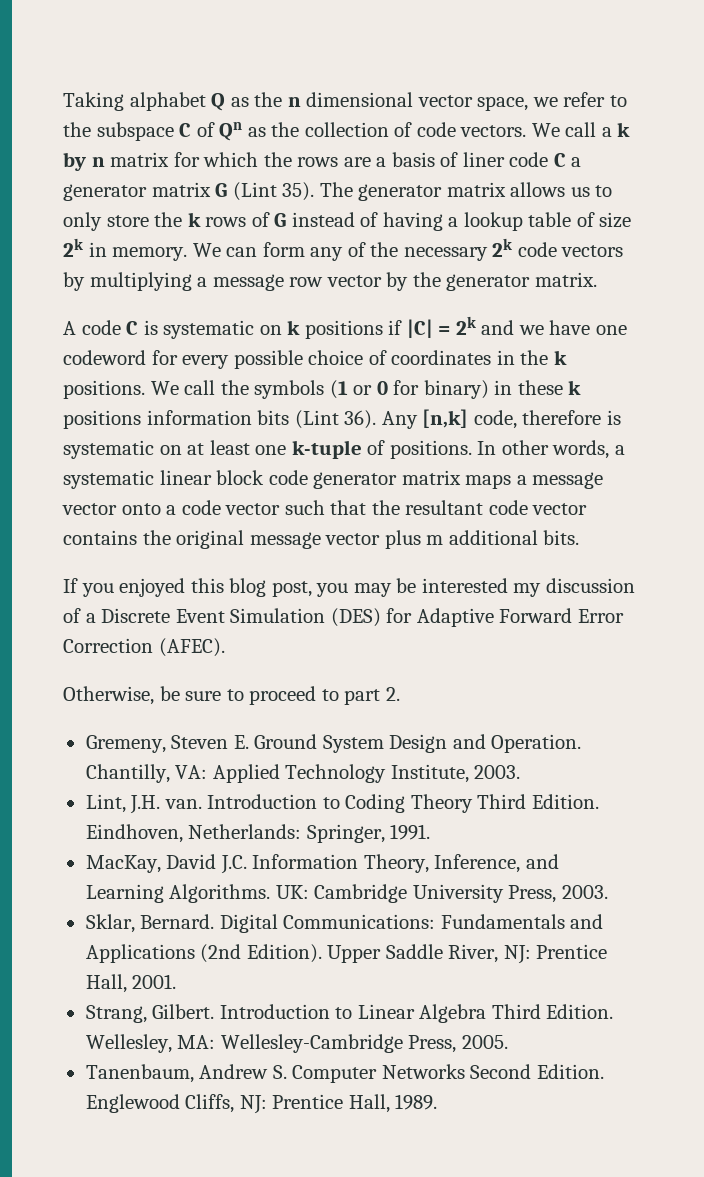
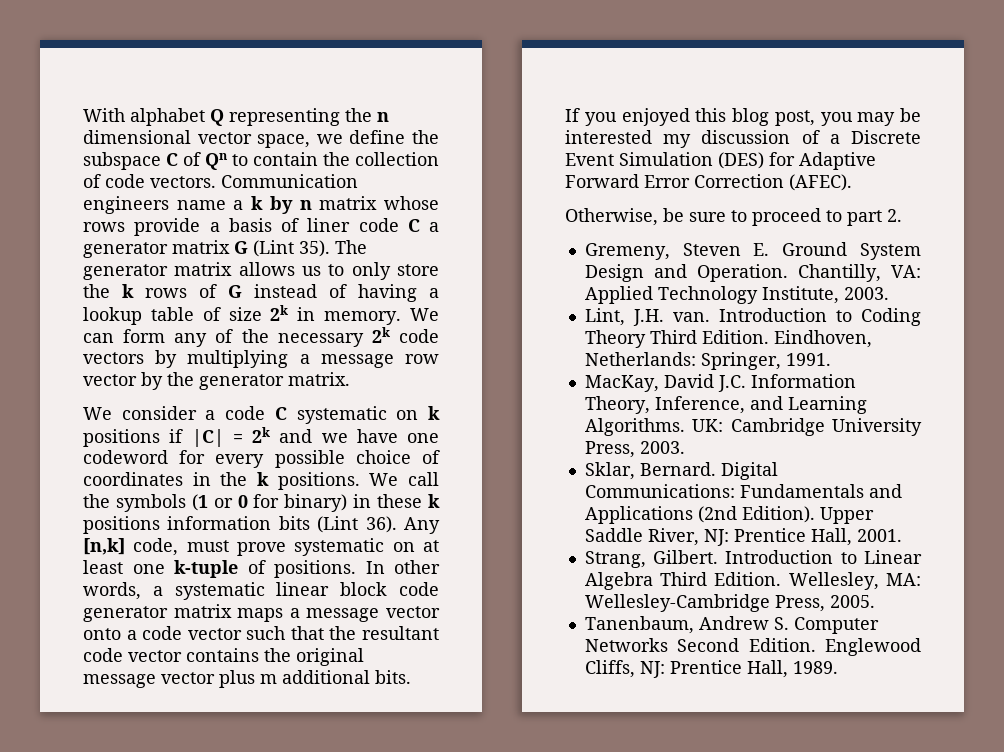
[63,92,124,111] Taking -> [83,108,125,122] With
[230,97,249,107] as -> [229,108,340,126] representing
[563,92,627,107] refer to -> [349,130,406,144] define
[247,127,266,137] as -> [232,152,318,166] to contain
[531,122,597,137] We call -> [221,174,358,188] [83,196,226,214] Communication engineers name
[173,152,371,167] for which the rows are -> [384,196,440,210] [83,218,201,236] whose rows provide
[63,320,158,335] A code C is -> [83,406,287,420] We consider a code C
[522,410,621,425] therefore is -> [186,540,286,556] must prove

